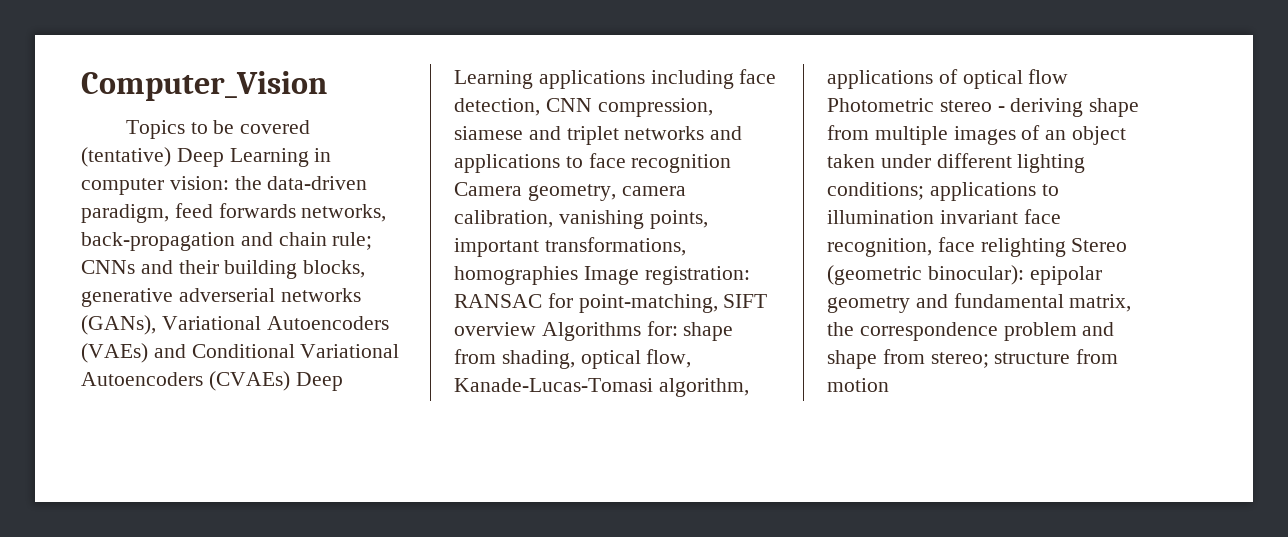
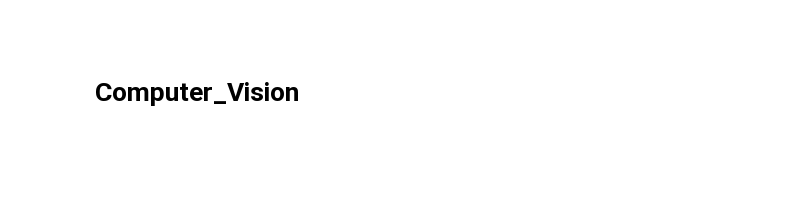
[125,120,311,139] [81,147,332,167] [81,176,368,195] [81,203,387,223] [81,232,373,251] [81,260,366,279] [81,288,361,307] [81,315,389,335] [81,343,400,363] [81,371,343,391] [454,69,777,89] [454,98,713,117] [454,126,743,145] [454,153,732,173] [454,182,686,201] [454,210,708,229] [454,237,686,257] [454,266,750,285] [454,293,768,313] [454,321,734,341] [454,349,692,369] [454,378,749,397] [827,69,1069,89] [827,98,1140,117] [827,125,1127,145] [827,153,1086,173] [827,182,1059,201] [827,209,1061,224] [827,237,1128,257] [827,265,1102,285] [827,293,1132,313] [827,322,1115,341] [827,349,1119,369] [827,378,889,392] // Topics to be covered (tentative) Deep Learning in computer vision: the data-driven paradigm, feed forwards networks, back-propagation and chain rule; CNNs and their building blocks, generative adverserial networks (GANs), Variational Autoencoders (VAEs) and Conditional Variational Autoencoders (CVAEs) Deep Learning applications including face detection, CNN compression, siamese and triplet networks and applications to face recognition Camera geometry, camera calibration, vanishing points, important transformations, homographies Image registration: RANSAC for point-matching, SIFT overview Algorithms for: shape from shading, optical flow, Kanade-Lucas-Tomasi algorithm, applications of optical flow Photometric stereo - deriving shape from multiple images of an object taken under different lighting conditions; applications to illumination invariant face recognition, face relighting Stereo (geometric binocular): epipolar geometry and fundamental matrix, the correspondence problem and shape from stereo; structure from motion -> (299, 94) none

